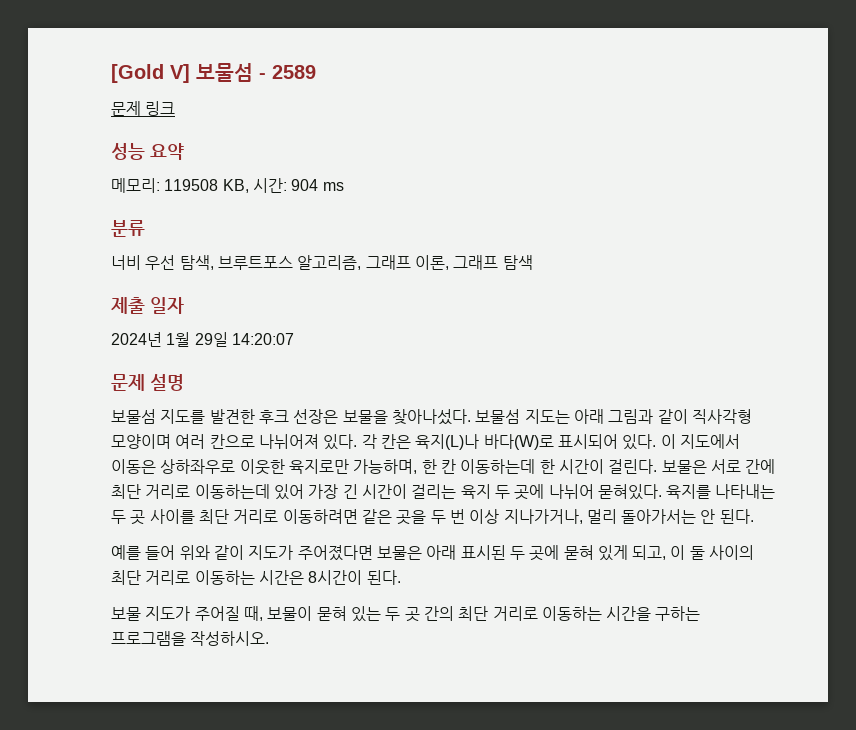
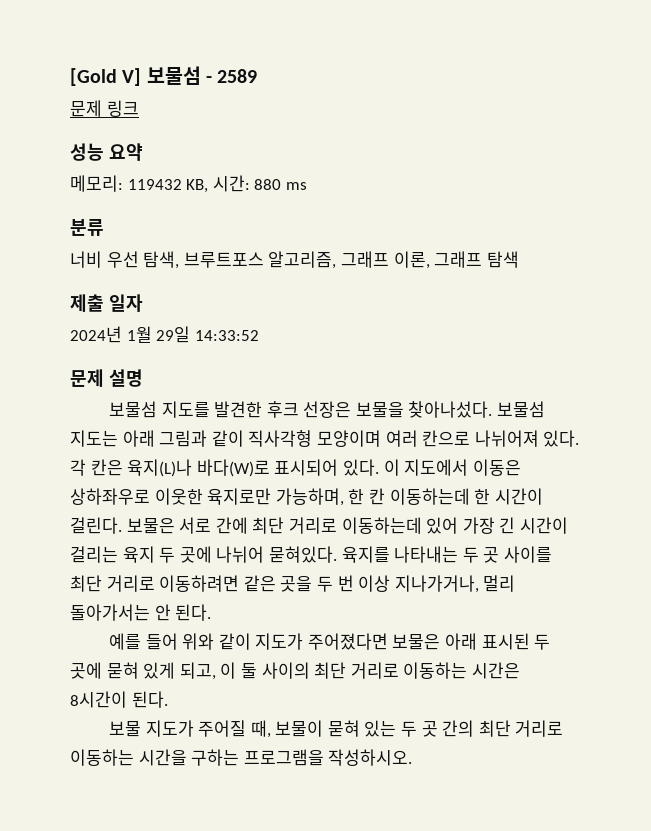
[164,179,219,191] 119508 -> [127,179,182,190] 119432
[291,179,319,191] 904 -> [254,179,282,190] 880
[231,333,294,345] 14:20:07 -> [194,330,259,341] 14:33:52

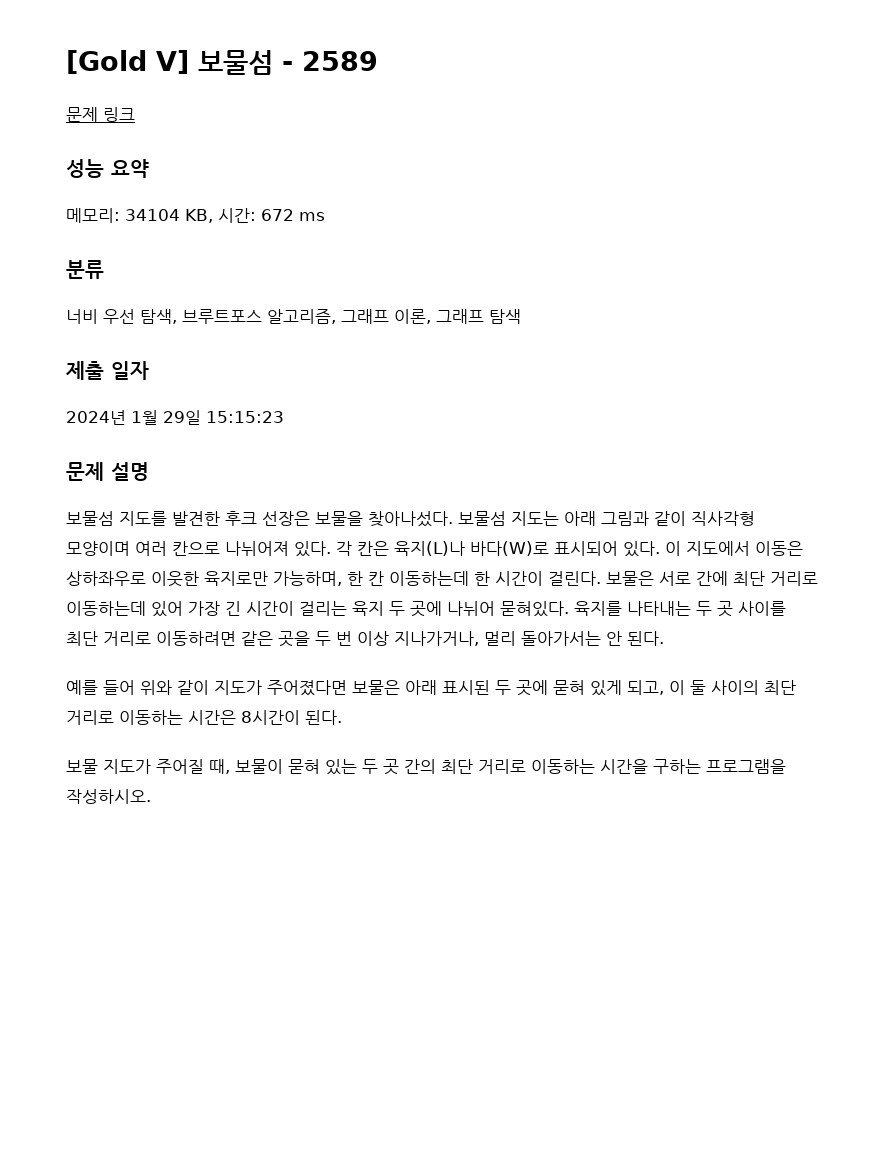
[127,179,182,190] 119432 -> [125,209,180,221] 34104
[254,179,282,190] 880 -> [261,209,294,221] 672
[194,330,259,341] 14:33:52 -> [206,411,284,423] 15:15:23

